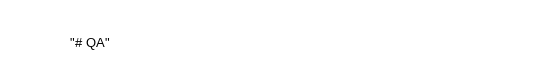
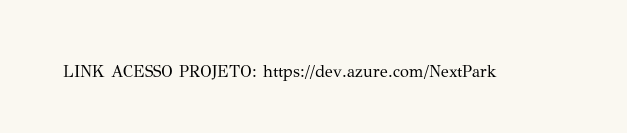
[70,38,110,50] "# QA" -> [63,64,497,81] LINK ACESSO PROJETO: https://dev.azure.com/NextPark

